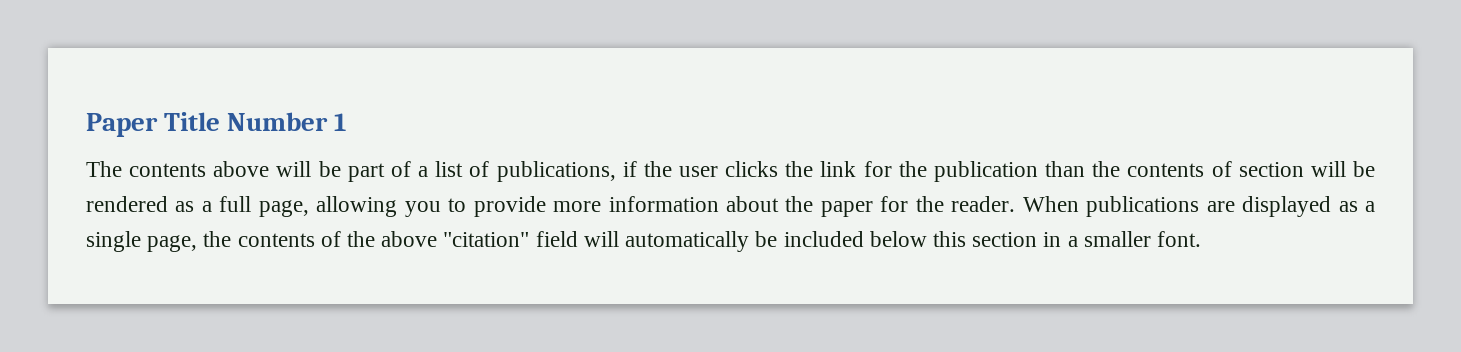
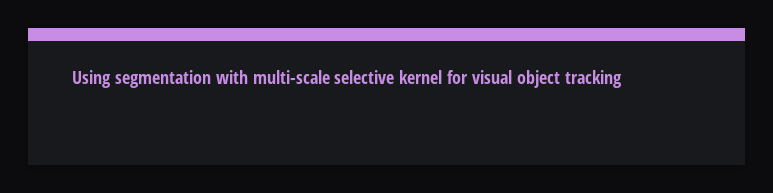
[86,112,347,137] [86,161,1376,182] [86,196,1376,217] [86,231,1201,252] Paper Title Number 1 // The contents above will be part of a list of publications, if the user clicks the link for the publication than the contents of section will be rendered as a full page, allowing you to provide more information about the paper for the reader. When publications are displayed as a single page, the contents of the above "citation" field will automatically be included below this section in a smaller font. -> [72,70,622,88] Using segmentation with multi-scale selective kernel for visual object tracking

